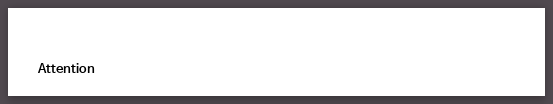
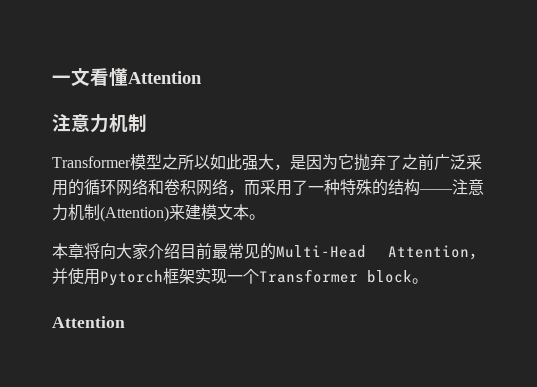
[37,63,95,73] Attention -> [52,68,202,86] [52,114,147,133] [52,154,482,171] [52,178,484,196] [52,204,265,222] [52,243,485,260] [52,268,428,286] [52,316,125,328] 一文看懂Attention // 注意力机制 // Transformer模型之所以如此强大，是因为它抛弃了之前广泛采用的循环网络和卷积网络，而采用了一种特殊的结构——注意力机制(Attention)来建模文本。 // 本章将向大家介绍目前最常见的Multi-Head Attention，并使用Pytorch框架实现一个Transformer block。 // Attention

